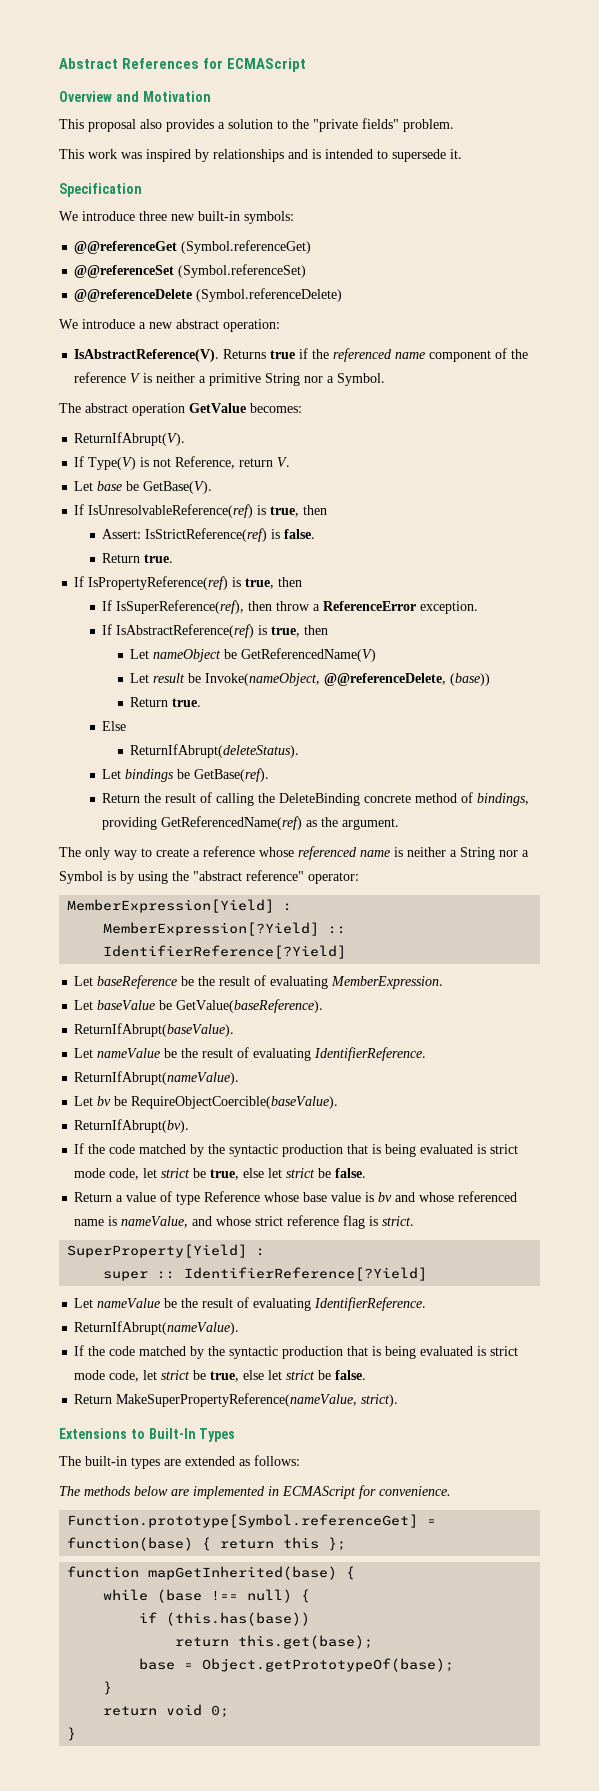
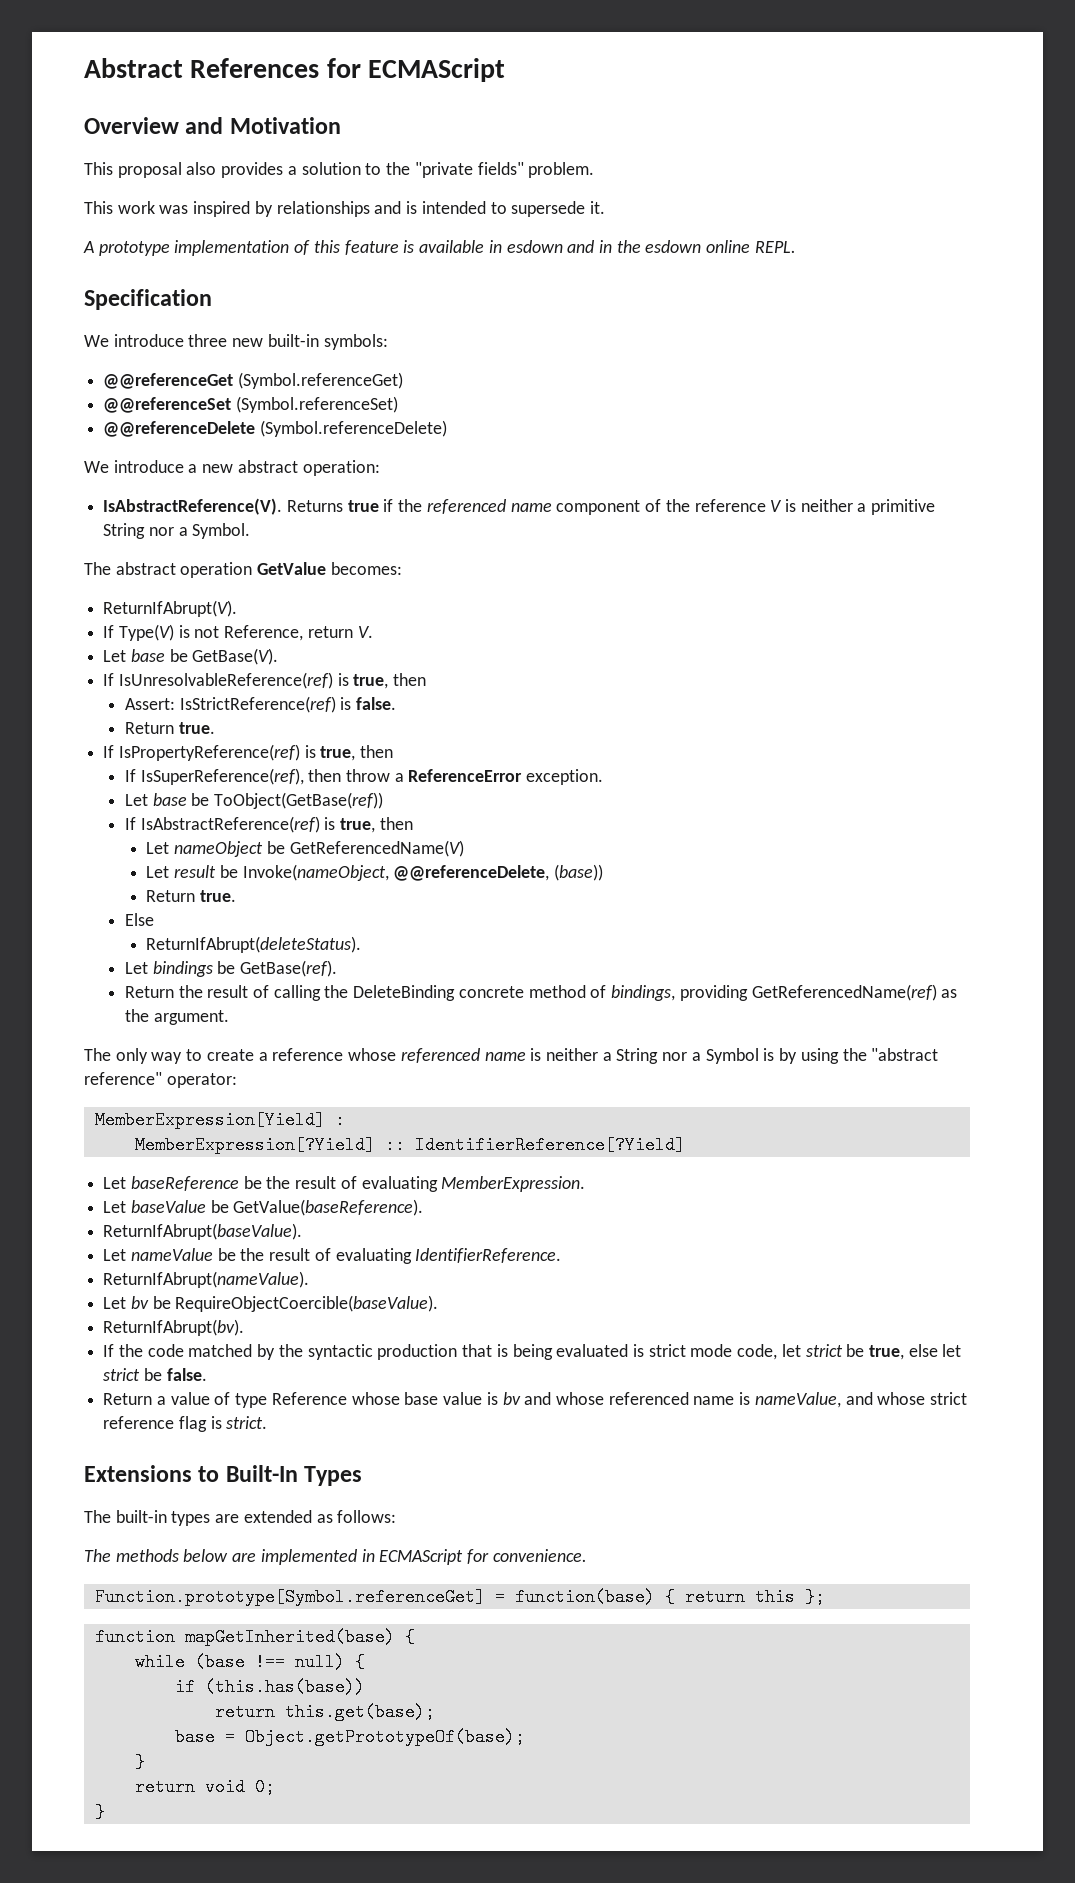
(462, 154) none -> [83,240,796,256] // A prototype implementation of this feature is available in esdown and in the esdown online REPL.
(479, 607) none -> [124,792,384,809] // Let base be ToObject(GetBase(ref))
[67,1244,266,1258] [103,1267,428,1281] [74,1297,427,1311] [74,1321,240,1335] [74,1345,519,1359] [74,1370,367,1382] [74,1393,399,1407] // SuperProperty[Yield] : // super :: IdentifierReference[?Yield] // Let nameValue be the result of evaluating IdentifierReference. // ReturnIfAbrupt(nameValue). // If the code matched by the syntactic production that is being evaluated is strict mode code, let strict be true, else let strict be false. // Return MakeSuperPropertyReference(nameValue, strict). -> (268, 1422) none

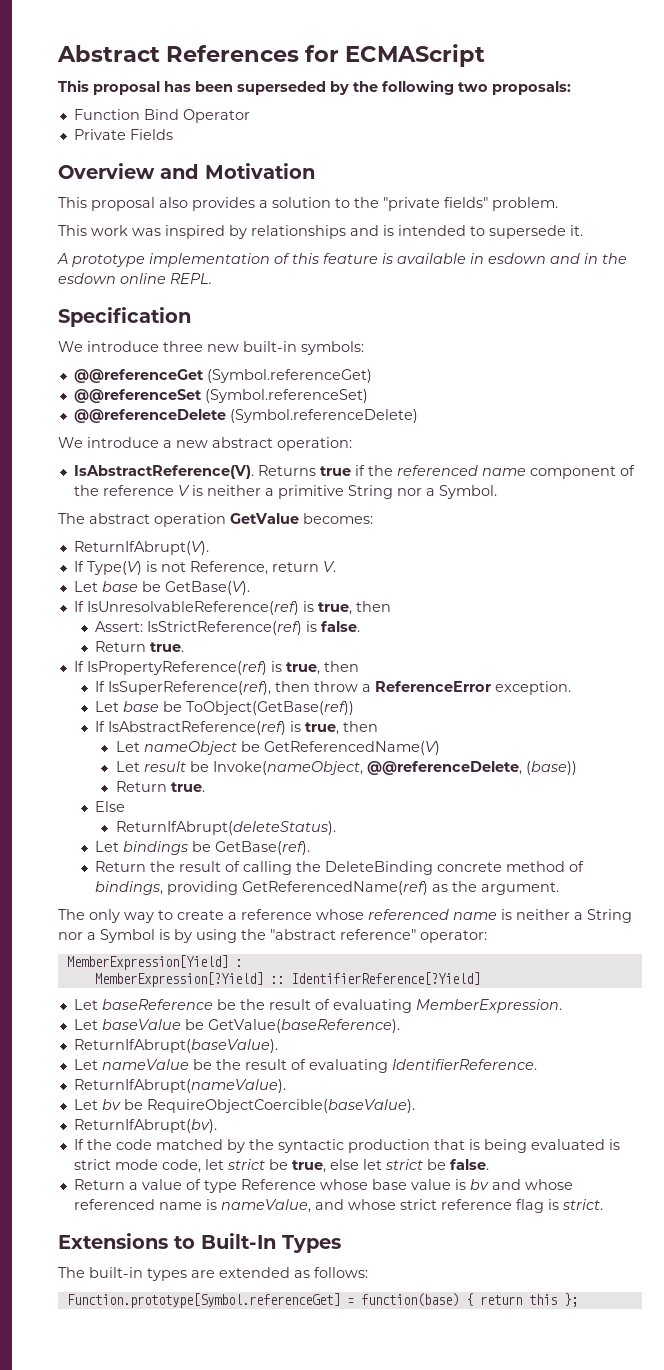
(506, 70) none -> [58,80,571,95] [73,109,250,123] [73,129,173,140] // This proposal has been superseded by the following two proposals: // Function Bind Operator // Private Fields
[84,1549,587,1565] // The methods below are implemented in ECMAScript for convenience. -> (368, 1272) none
[94,1628,415,1646] [134,1653,365,1671] [174,1678,365,1696] [214,1703,435,1721] [174,1728,525,1746] [134,1753,145,1771] [134,1778,275,1796] [94,1803,105,1821] // function mapGetInherited(base) { // while (base !== null) { // if (this.has(base)) // return this.get(base); // base = Object.getPrototypeOf(base); // } // return void 0; // } -> (578, 1300) none

